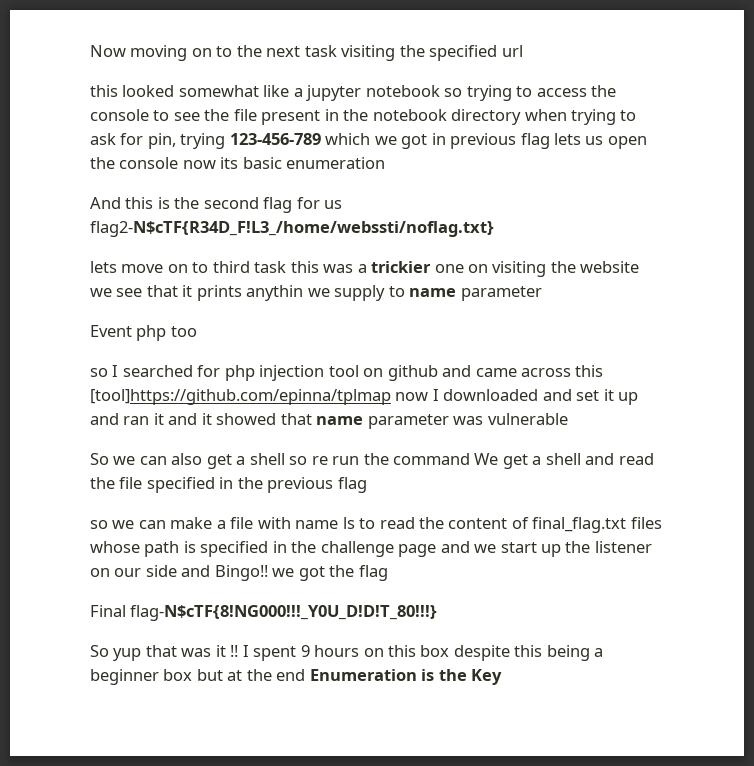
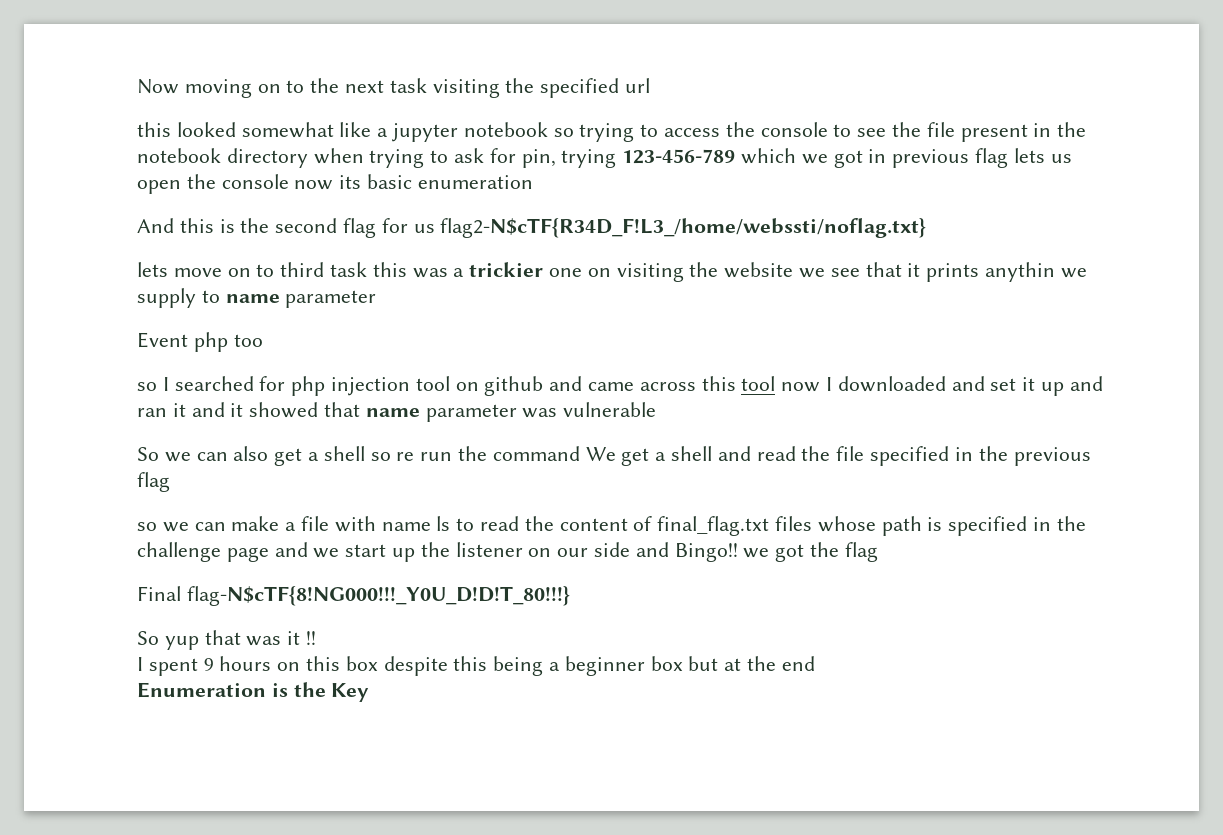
[90,389,391,405] [tool]https://github.com/epinna/tplmap -> [741,376,776,391] tool
(239, 651) none -> (317, 638) //
(306, 675) none -> (815, 663) //

